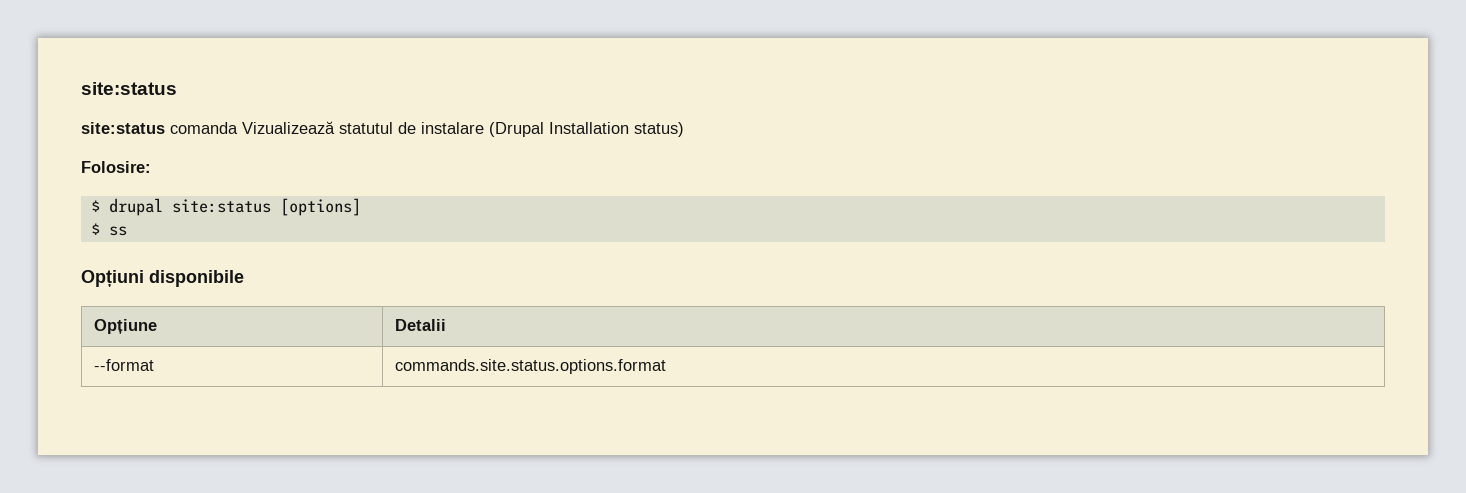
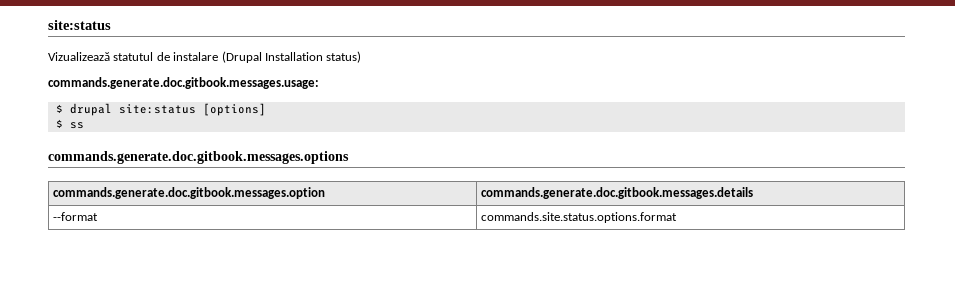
[81,122,238,134] site:status comanda -> (111, 25) none
[81,161,151,173] Folosire: -> [48,77,319,89] commands.generate.doc.gitbook.messages.usage:
[81,270,244,287] [93,319,157,334] [394,319,446,331] Opțiuni disponibile // Opțiune | Detalii -> [48,151,349,164] [53,187,326,199] [481,187,754,199] commands.generate.doc.gitbook.messages.options // commands.generate.doc.gitbook.messages.option | commands.generate.doc.gitbook.messages.details

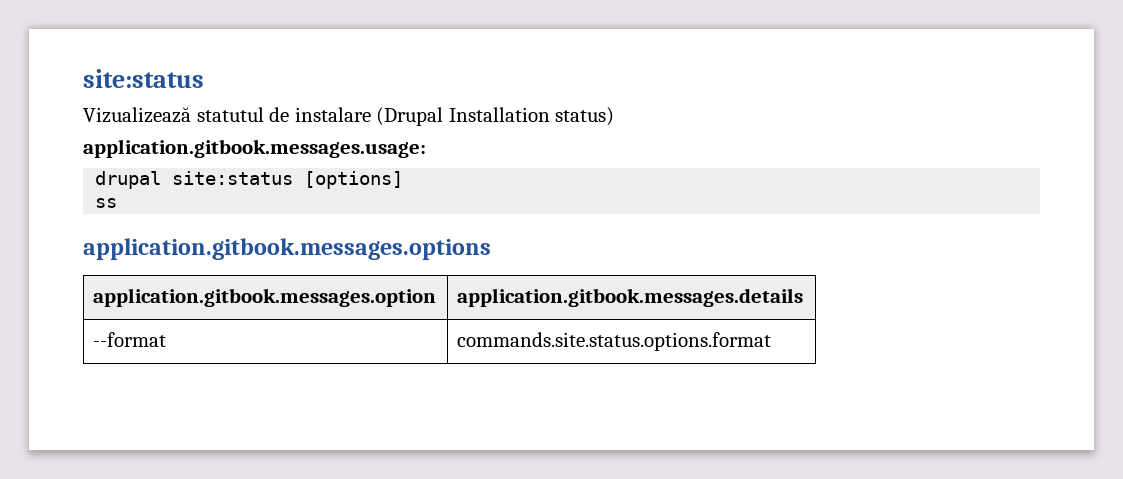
[48,77,319,89] [55,104,63,113] commands.generate.doc.gitbook.messages.usage: // $ -> [83,139,426,158] application.gitbook.messages.usage: //
[55,119,63,128] $ -> (404, 180) none
[48,151,349,164] [53,187,326,199] [481,187,754,199] commands.generate.doc.gitbook.messages.options // commands.generate.doc.gitbook.messages.option | commands.generate.doc.gitbook.messages.details -> [83,238,491,260] [93,288,437,307] [457,288,804,307] application.gitbook.messages.options // application.gitbook.messages.option | application.gitbook.messages.details

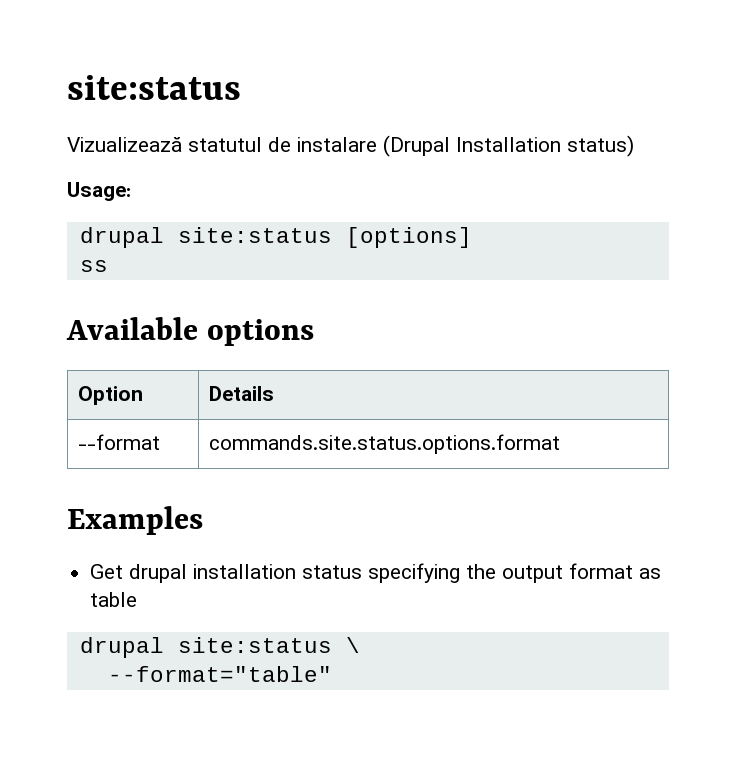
[83,139,426,158] application.gitbook.messages.usage: -> [67,182,131,201] Usage:
[83,238,491,260] [93,288,437,307] [457,288,804,307] [93,332,167,347] [457,332,772,351] application.gitbook.messages.options // application.gitbook.messages.option | application.gitbook.messages.details // --format | commands.site.status.options.format -> [66,317,315,346] [77,386,143,405] [208,386,274,401] [77,434,160,450] [208,434,560,454] [67,506,203,535] [90,563,662,583] [90,592,138,607] [79,637,360,658] [107,666,332,682] Available options // Option | Details // --format | commands.site.status.options.format // Examples // Get drupal installation status specifying the output format as table // drupal site:status \ // --format="table"

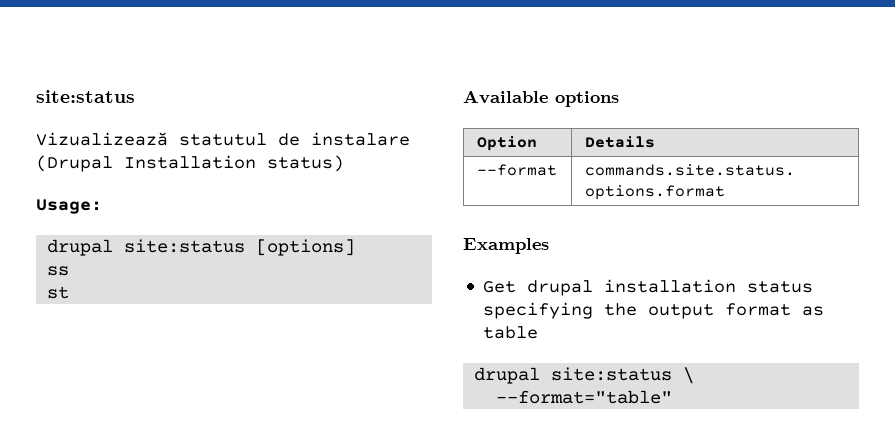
(108, 266) none -> [47,286,70,299] // st

